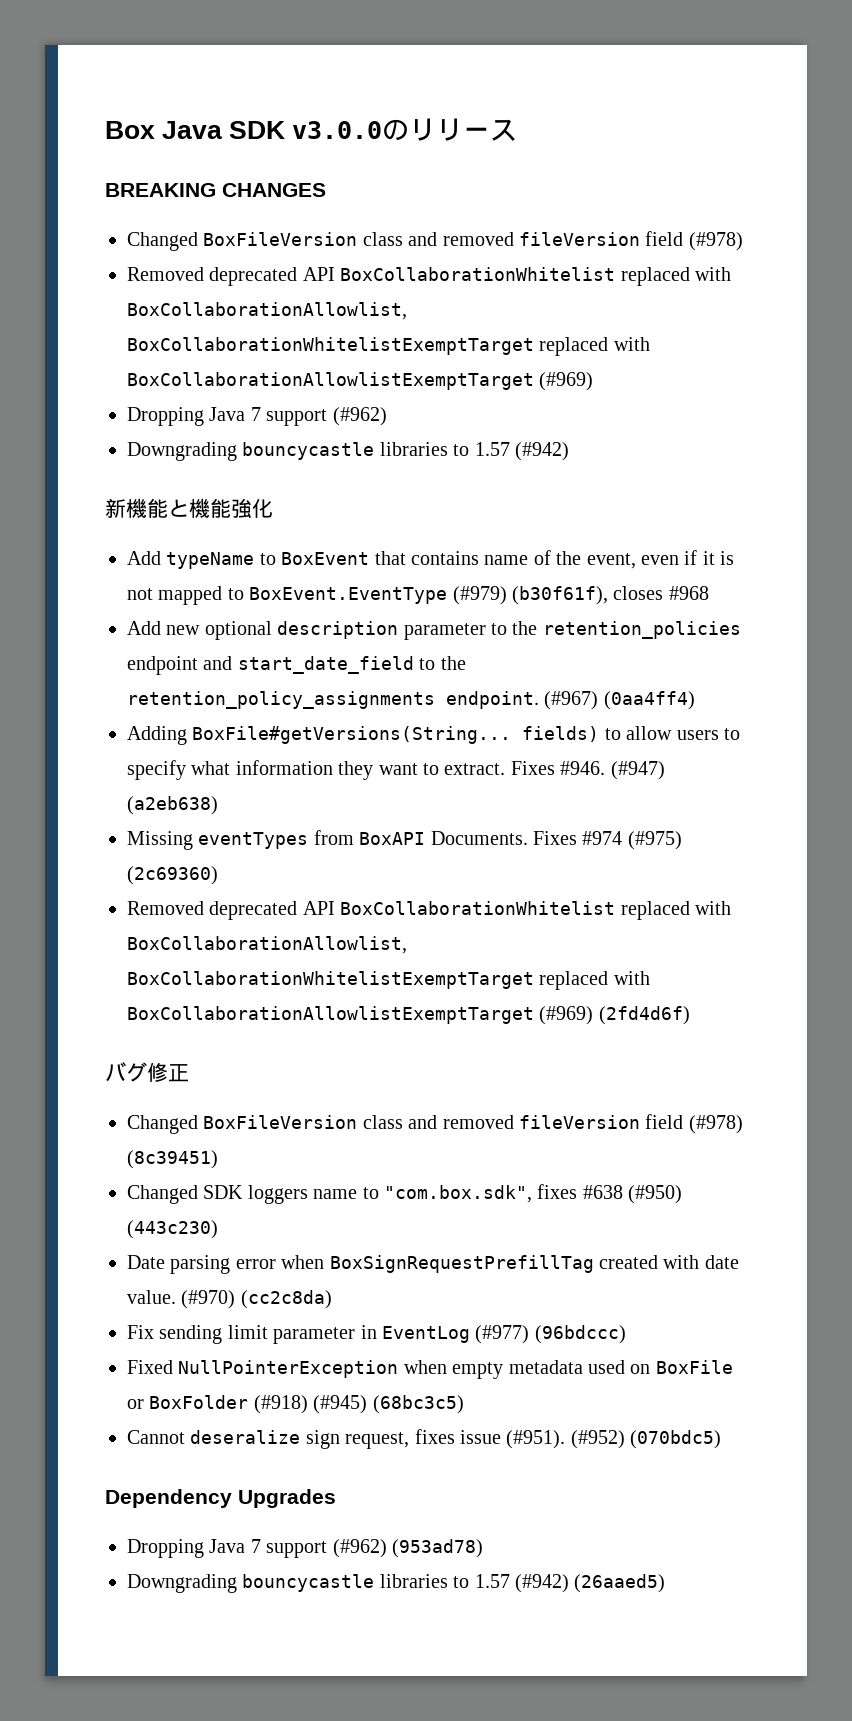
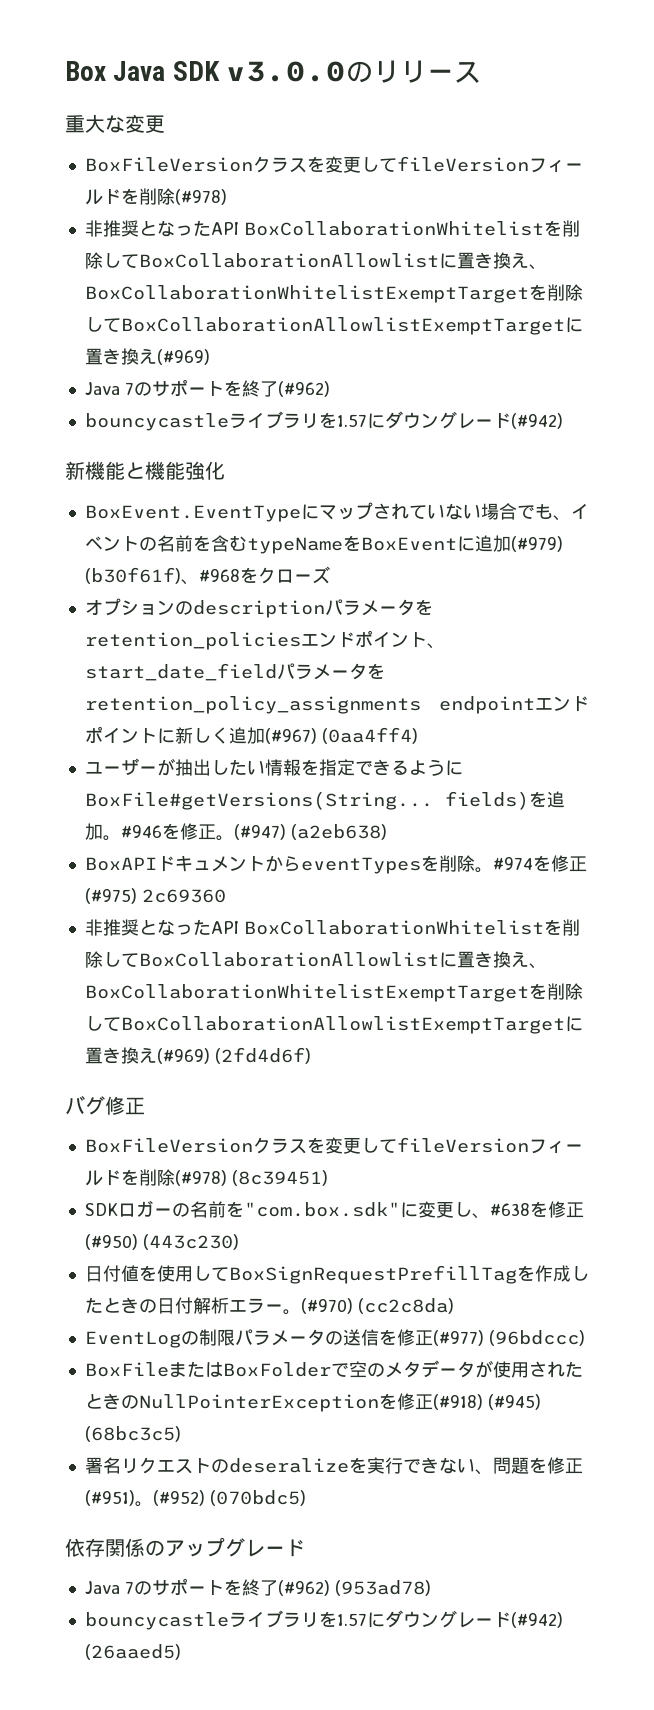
[105,183,326,197] [127,231,743,251] [127,267,731,286] [127,302,407,320] [127,337,650,356] [127,372,534,390] BREAKING CHANGES // Changed BoxFileVersion class and removed fileVersion field (#978) // Removed deprecated API BoxCollaborationWhitelist replaced with BoxCollaborationAllowlist, BoxCollaborationWhitelistExemptTarget replaced with BoxCollaborationAllowlistExemptTarget -> [65,114,165,133] [84,156,583,173] [84,188,227,205] [84,220,580,237] [84,252,547,270] [84,284,583,303] [84,317,583,335] [84,348,157,365] 重大な変更 // BoxFileVersionクラスを変更してfileVersionフィールドを削除(#978) // 非推奨となったAPI BoxCollaborationWhitelistを削除してBoxCollaborationAllowlistに置き換え、BoxCollaborationWhitelistExemptTargetを削除してBoxCollaborationAllowlistExemptTargetに置き換え
[127,407,387,426] [127,442,510,461] Dropping Java 7 support (#962) // Downgrading bouncycastle libraries to 1.57 -> [84,379,330,397] [84,411,511,431] Java 7のサポートを終了(#962) // bouncycastleライブラリを1.57にダウングレード
[127,550,735,569] [127,586,709,605] [127,621,741,640] [127,656,466,675] [127,691,695,710] [127,726,740,745] [127,760,665,780] [127,796,218,815] [127,830,682,850] [127,866,218,885] [127,901,731,920] [127,936,407,954] [127,971,650,990] [127,1006,690,1025] [105,1062,189,1082] [127,1114,743,1134] [127,1150,218,1169] [127,1184,683,1204] [127,1220,218,1239] [127,1255,739,1274] [127,1290,332,1309] [127,1325,626,1344] [127,1360,733,1379] [127,1395,464,1414] [127,1429,722,1449] [105,1489,336,1508] [127,1539,483,1558] [127,1574,510,1593] Add typeName to BoxEvent that contains name of the event, even if it is not mapped to BoxEvent.EventType (#979) (b30f61f), closes #968 // Add new optional description parameter to the retention_policies endpoint and start_date_field to the retention_policy_assignments endpoint. (#967) (0aa4ff4) // Adding BoxFile#getVersions(String... fields) to allow users to specify what information they want to extract. Fixes #946. (#947) (a2eb638) // Missing eventTypes from BoxAPI Documents. Fixes #974 (#975) (2c69360) // Removed deprecated API BoxCollaborationWhitelist replaced with BoxCollaborationAllowlist, BoxCollaborationWhitelistExemptTarget replaced with BoxCollaborationAllowlistExemptTarget (#969) (2fd4d6f) // バグ修正 // Changed BoxFileVersion class and removed fileVersion field (#978) (8c39451) // Changed SDK loggers name to "com.box.sdk", fixes #638 (#950) (443c230) // Date parsing error when BoxSignRequestPrefillTag created with date value. (#970) (cc2c8da) // Fix sending limit parameter in EventLog (#977) (96bdccc) // Fixed NullPointerException when empty metadata used on BoxFile or BoxFolder (#918) (#945) (68bc3c5) // Cannot deseralize sign request, fixes issue (#951). (#952) (070bdc5) // Dependency Upgrades // Dropping Java 7 support (#962) (953ad78) // Downgrading bouncycastle libraries to 1.57 -> [84,502,589,522] [84,535,563,554] [84,566,330,585] [84,598,433,618] [84,630,445,650] [84,663,385,681] [84,696,589,714] [84,726,418,744] [84,758,463,776] [84,791,565,810] [84,823,387,841] [84,855,587,874] [84,888,226,904] [84,919,580,936] [84,951,547,969] [84,983,583,1002] [84,1016,583,1034] [84,1047,311,1064] [65,1095,145,1115] [84,1137,583,1154] [84,1169,328,1186] [84,1200,584,1219] [84,1234,239,1250] [84,1265,589,1284] [84,1297,454,1315] [84,1329,585,1348] [84,1360,583,1378] [84,1393,541,1412] [84,1426,181,1442] [84,1457,583,1475] [84,1490,306,1507] [65,1537,305,1557] [84,1578,431,1596] [84,1610,511,1630] BoxEvent.EventTypeにマップされていない場合でも、イベントの名前を含むtypeNameをBoxEventに追加(#979) (b30f61f)、#968をクローズ // オプションのdescriptionパラメータをretention_policiesエンドポイント、start_date_fieldパラメータをretention_policy_assignments endpointエンドポイントに新しく追加(#967) (0aa4ff4) // ユーザーが抽出したい情報を指定できるようにBoxFile#getVersions(String... fields)を追加。#946を修正。(#947) (a2eb638) // BoxAPIドキュメントからeventTypesを削除。#974を修正(#975) 2c69360 // 非推奨となったAPI BoxCollaborationWhitelistを削除してBoxCollaborationAllowlistに置き換え、BoxCollaborationWhitelistExemptTargetを削除してBoxCollaborationAllowlistExemptTargetに置き換え(#969) (2fd4d6f) // バグ修正 // BoxFileVersionクラスを変更してfileVersionフィールドを削除(#978) (8c39451) // SDKロガーの名前を"com.box.sdk"に変更し、#638を修正(#950) (443c230) // 日付値を使用してBoxSignRequestPrefillTagを作成したときの日付解析エラー。(#970) (cc2c8da) // EventLogの制限パラメータの送信を修正(#977) (96bdccc) // BoxFileまたはBoxFolderで空のメタデータが使用されたときのNullPointerExceptionを修正(#918) (#945) (68bc3c5) // 署名リクエストのdeseralizeを実行できない、問題を修正(#951)。(#952) (070bdc5) // 依存関係のアップグレード // Java 7のサポートを終了(#962) (953ad78) // bouncycastleライブラリを1.57にダウングレード

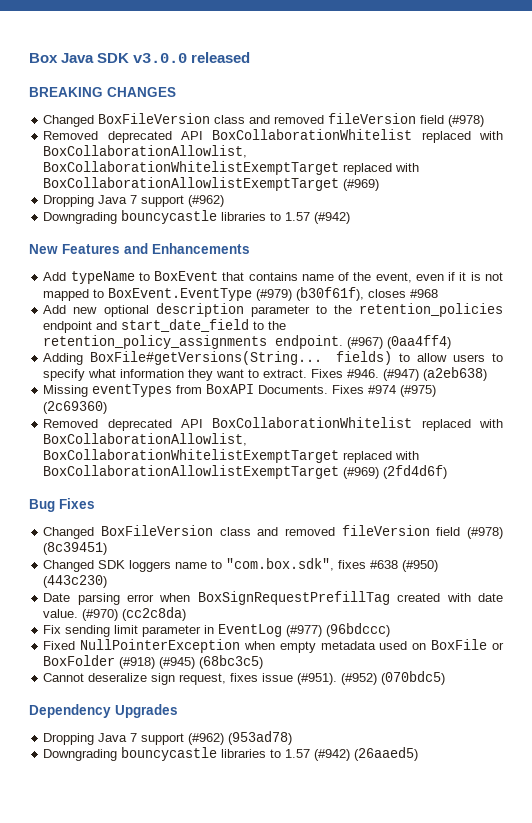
[345,60,481,83] [65,114,165,133] [84,156,583,173] [84,188,227,205] [84,220,580,237] [84,252,547,270] [84,284,583,303] [84,317,583,335] [84,348,157,365] のリリース // 重大な変更 // BoxFileVersionクラスを変更してfileVersionフィールドを削除(#978) // 非推奨となったAPI BoxCollaborationWhitelistを削除してBoxCollaborationAllowlistに置き換え、BoxCollaborationWhitelistExemptTargetを削除してBoxCollaborationAllowlistExemptTargetに置き換え -> [191,52,251,63] [29,87,176,97] [43,113,485,127] [43,129,503,143] [43,145,248,158] [43,161,420,175] [43,177,340,191] released // BREAKING CHANGES // Changed BoxFileVersion class and removed fileVersion field (#978) // Removed deprecated API BoxCollaborationWhitelist replaced with BoxCollaborationAllowlist, BoxCollaborationWhitelistExemptTarget replaced with BoxCollaborationAllowlistExemptTarget
[84,379,330,397] [84,411,563,431] [65,461,225,481] [84,502,589,522] [84,535,563,554] [84,566,330,585] [84,598,433,618] [84,630,445,650] [84,663,385,681] [84,696,589,714] [84,726,418,744] [84,758,463,776] [84,791,565,810] [84,823,387,841] [84,855,587,874] [84,888,226,904] [84,919,580,936] [84,951,547,969] [84,983,583,1002] [84,1016,583,1034] [84,1047,311,1064] [65,1095,145,1115] [84,1137,583,1154] [84,1169,328,1186] [84,1200,584,1219] [84,1234,239,1250] [84,1265,589,1284] [84,1297,454,1315] [84,1329,585,1348] [84,1360,583,1378] [84,1393,541,1412] [84,1426,181,1442] [84,1457,583,1475] [84,1490,306,1507] [65,1537,305,1557] [84,1578,431,1596] [84,1610,511,1630] Java 7のサポートを終了(#962) // bouncycastleライブラリを1.57にダウングレード(#942) // 新機能と機能強化 // BoxEvent.EventTypeにマップされていない場合でも、イベントの名前を含むtypeNameをBoxEventに追加(#979) (b30f61f)、#968をクローズ // オプションのdescriptionパラメータをretention_policiesエンドポイント、start_date_fieldパラメータをretention_policy_assignments endpointエンドポイントに新しく追加(#967) (0aa4ff4) // ユーザーが抽出したい情報を指定できるようにBoxFile#getVersions(String... fields)を追加。#946を修正。(#947) (a2eb638) // BoxAPIドキュメントからeventTypesを削除。#974を修正(#975) 2c69360 // 非推奨となったAPI BoxCollaborationWhitelistを削除してBoxCollaborationAllowlistに置き換え、BoxCollaborationWhitelistExemptTargetを削除してBoxCollaborationAllowlistExemptTargetに置き換え(#969) (2fd4d6f) // バグ修正 // BoxFileVersionクラスを変更してfileVersionフィールドを削除(#978) (8c39451) // SDKロガーの名前を"com.box.sdk"に変更し、#638を修正(#950) (443c230) // 日付値を使用してBoxSignRequestPrefillTagを作成したときの日付解析エラー。(#970) (cc2c8da) // EventLogの制限パラメータの送信を修正(#977) (96bdccc) // BoxFileまたはBoxFolderで空のメタデータが使用されたときのNullPointerExceptionを修正(#918) (#945) (68bc3c5) // 署名リクエストのdeseralizeを実行できない、問題を修正(#951)。(#952) (070bdc5) // 依存関係のアップグレード // Java 7のサポートを終了(#962) (953ad78) // bouncycastleライブラリを1.57にダウングレード -> [43,195,225,207] [43,210,351,224] [29,243,250,254] [43,271,504,284] [43,287,439,301] [43,303,503,317] [43,319,287,333] [43,335,452,349] [43,351,503,365] [43,367,488,381] [43,384,437,397] [43,401,108,414] [43,417,503,431] [43,433,248,446] [43,449,420,463] [43,465,448,479] [29,498,95,512] [43,525,503,539] [43,542,108,555] [43,558,439,572] [43,575,108,588] [43,591,504,605] [43,607,187,621] [43,623,391,637] [43,639,504,653] [43,655,264,669] [43,671,446,685] [29,704,178,718] [43,731,293,745] [43,747,311,761] Dropping Java 7 support (#962) // Downgrading bouncycastle libraries to 1.57 (#942) // New Features and Enhancements // Add typeName to BoxEvent that contains name of the event, even if it is not mapped to BoxEvent.EventType (#979) (b30f61f), closes #968 // Add new optional description parameter to the retention_policies endpoint and start_date_field to the retention_policy_assignments endpoint. (#967) (0aa4ff4) // Adding BoxFile#getVersions(String... fields) to allow users to specify what information they want to extract. Fixes #946. (#947) (a2eb638) // Missing eventTypes from BoxAPI Documents. Fixes #974 (#975) (2c69360) // Removed deprecated API BoxCollaborationWhitelist replaced with BoxCollaborationAllowlist, BoxCollaborationWhitelistExemptTarget replaced with BoxCollaborationAllowlistExemptTarget (#969) (2fd4d6f) // Bug Fixes // Changed BoxFileVersion class and removed fileVersion field (#978) (8c39451) // Changed SDK loggers name to "com.box.sdk", fixes #638 (#950) (443c230) // Date parsing error when BoxSignRequestPrefillTag created with date value. (#970) (cc2c8da) // Fix sending limit parameter in EventLog (#977) (96bdccc) // Fixed NullPointerException when empty metadata used on BoxFile or BoxFolder (#918) (#945) (68bc3c5) // Cannot deseralize sign request, fixes issue (#951). (#952) (070bdc5) // Dependency Upgrades // Dropping Java 7 support (#962) (953ad78) // Downgrading bouncycastle libraries to 1.57

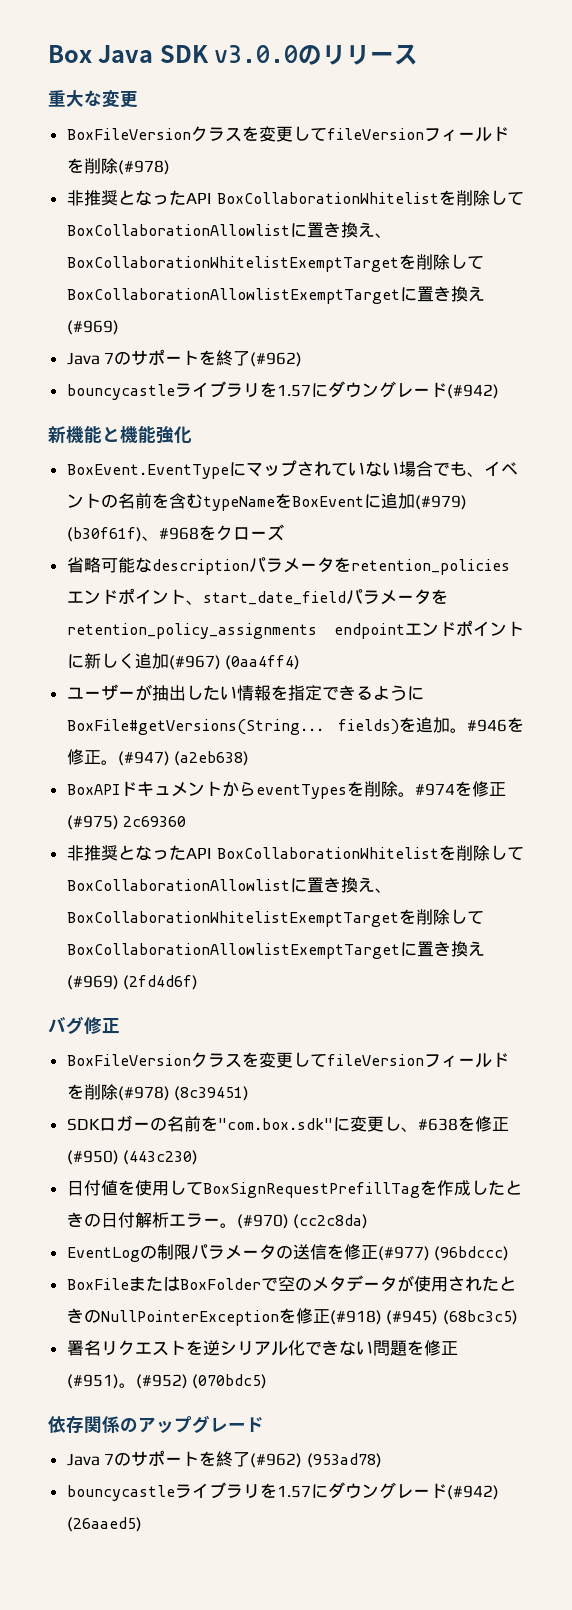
[191,52,251,63] [29,87,176,97] [43,113,485,127] [43,129,503,143] [43,145,248,158] [43,161,420,175] [43,177,340,191] released // BREAKING CHANGES // Changed BoxFileVersion class and removed fileVersion field (#978) // Removed deprecated API BoxCollaborationWhitelist replaced with BoxCollaborationAllowlist, BoxCollaborationWhitelistExemptTarget replaced with BoxCollaborationAllowlistExemptTarget -> [298,44,419,65] [48,90,138,108] [66,126,509,142] [66,158,170,175] [66,190,524,206] [66,222,392,238] [66,254,484,272] [66,286,485,304] のリリース // 重大な変更 // BoxFileVersionクラスを変更してfileVersionフィールドを削除(#978) // 非推奨となったAPI BoxCollaborationWhitelistを削除してBoxCollaborationAllowlistに置き換え、BoxCollaborationWhitelistExemptTargetを削除してBoxCollaborationAllowlistExemptTargetに置き換え
[43,195,225,207] [43,210,351,224] [29,243,250,254] [43,271,504,284] [43,287,439,301] [43,303,503,317] [43,319,287,333] [43,335,452,349] [43,351,503,365] [43,367,488,381] [43,384,437,397] [43,401,108,414] [43,417,503,431] [43,433,248,446] [43,449,420,463] [43,465,448,479] [29,498,95,512] [43,525,503,539] [43,542,108,555] [43,558,439,572] [43,575,108,588] [43,591,504,605] [43,607,187,621] [43,623,391,637] [43,639,504,653] [43,655,264,669] [43,671,446,685] [29,704,178,718] [43,731,293,745] [43,747,311,761] Dropping Java 7 support (#962) // Downgrading bouncycastle libraries to 1.57 (#942) // New Features and Enhancements // Add typeName to BoxEvent that contains name of the event, even if it is not mapped to BoxEvent.EventType (#979) (b30f61f), closes #968 // Add new optional description parameter to the retention_policies endpoint and start_date_field to the retention_policy_assignments endpoint. (#967) (0aa4ff4) // Adding BoxFile#getVersions(String... fields) to allow users to specify what information they want to extract. Fixes #946. (#947) (a2eb638) // Missing eventTypes from BoxAPI Documents. Fixes #974 (#975) (2c69360) // Removed deprecated API BoxCollaborationWhitelist replaced with BoxCollaborationAllowlist, BoxCollaborationWhitelistExemptTarget replaced with BoxCollaborationAllowlistExemptTarget (#969) (2fd4d6f) // Bug Fixes // Changed BoxFileVersion class and removed fileVersion field (#978) (8c39451) // Changed SDK loggers name to "com.box.sdk", fixes #638 (#950) (443c230) // Date parsing error when BoxSignRequestPrefillTag created with date value. (#970) (cc2c8da) // Fix sending limit parameter in EventLog (#977) (96bdccc) // Fixed NullPointerException when empty metadata used on BoxFile or BoxFolder (#918) (#945) (68bc3c5) // Cannot deseralize sign request, fixes issue (#951). (#952) (070bdc5) // Dependency Upgrades // Dropping Java 7 support (#962) (953ad78) // Downgrading bouncycastle libraries to 1.57 -> [66,349,303,367] [66,381,499,400] [48,425,192,444] [66,460,518,479] [66,493,467,511] [66,524,284,542] [66,557,510,575] [66,588,448,605] [66,620,524,639] [66,653,301,670] [66,684,424,701] [66,717,524,735] [66,749,250,766] [66,781,506,799] [66,815,187,830] [66,845,524,861] [66,877,392,893] [66,909,484,927] [66,941,485,959] [66,975,199,990] [48,1016,120,1034] [66,1052,509,1068] [66,1084,250,1101] [66,1115,509,1132] [66,1150,199,1165] [66,1180,522,1198] [66,1212,369,1229] [66,1244,510,1262] [66,1275,516,1292] [66,1308,518,1326] [66,1340,458,1356] [66,1374,268,1389] [48,1415,264,1433] [66,1450,382,1468] [66,1482,447,1501] Java 7のサポートを終了(#962) // bouncycastleライブラリを1.57にダウングレード(#942) // 新機能と機能強化 // BoxEvent.EventTypeにマップされていない場合でも、イベントの名前を含むtypeNameをBoxEventに追加(#979) (b30f61f)、#968をクローズ // 省略可能なdescriptionパラメータをretention_policiesエンドポイント、start_date_fieldパラメータをretention_policy_assignments endpointエンドポイントに新しく追加(#967) (0aa4ff4) // ユーザーが抽出したい情報を指定できるようにBoxFile#getVersions(String... fields)を追加。#946を修正。(#947) (a2eb638) // BoxAPIドキュメントからeventTypesを削除。#974を修正(#975) 2c69360 // 非推奨となったAPI BoxCollaborationWhitelistを削除してBoxCollaborationAllowlistに置き換え、BoxCollaborationWhitelistExemptTargetを削除してBoxCollaborationAllowlistExemptTargetに置き換え(#969) (2fd4d6f) // バグ修正 // BoxFileVersionクラスを変更してfileVersionフィールドを削除(#978) (8c39451) // SDKロガーの名前を"com.box.sdk"に変更し、#638を修正(#950) (443c230) // 日付値を使用してBoxSignRequestPrefillTagを作成したときの日付解析エラー。(#970) (cc2c8da) // EventLogの制限パラメータの送信を修正(#977) (96bdccc) // BoxFileまたはBoxFolderで空のメタデータが使用されたときのNullPointerExceptionを修正(#918) (#945) (68bc3c5) // 署名リクエストを逆シリアル化できない問題を修正(#951)。(#952) (070bdc5) // 依存関係のアップグレード // Java 7のサポートを終了(#962) (953ad78) // bouncycastleライブラリを1.57にダウングレード

